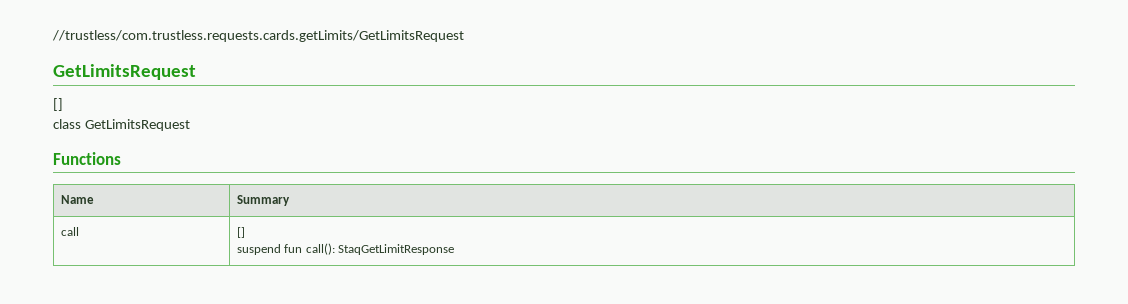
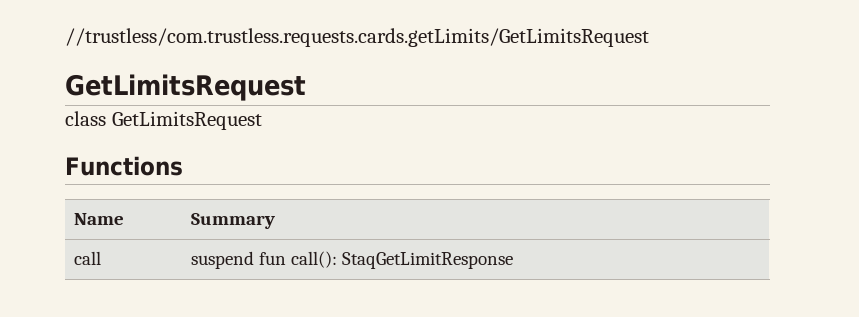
[53,98,63,111] // [] -> (306, 87) none
[236,227,245,238] [] // -> (102, 258) none

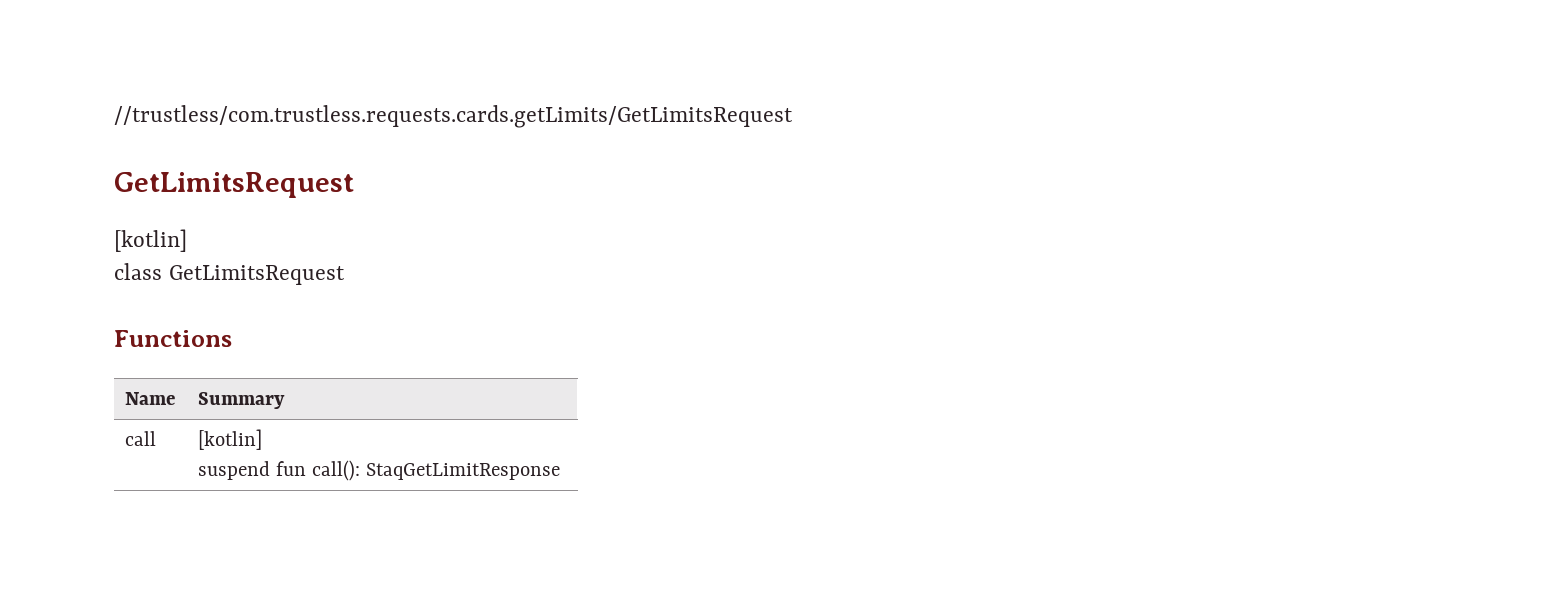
(306, 87) none -> [114,229,187,252] // [kotlin]
(102, 258) none -> [198,429,263,450] [kotlin] //

